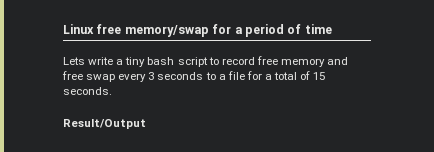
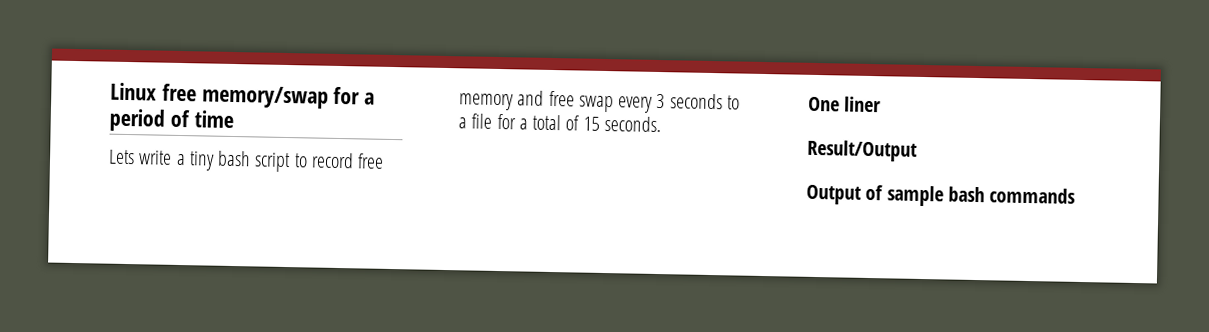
(112, 91) none -> [808,96,882,113] // One liner
(146, 124) none -> [806,184,1076,207] // Output of sample bash commands

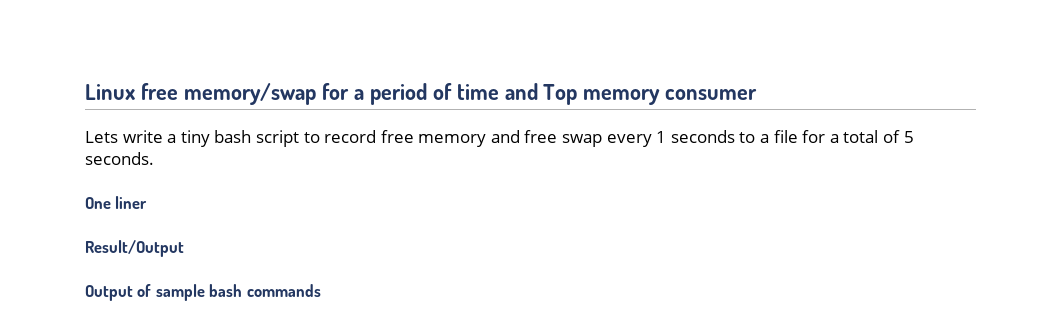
(234, 119) none -> [504,83,758,105] and Top memory consumer
[656,93,666,109] 3 -> [656,131,667,143] 1
[582,116,600,131] 15 -> [903,131,914,143] 5

